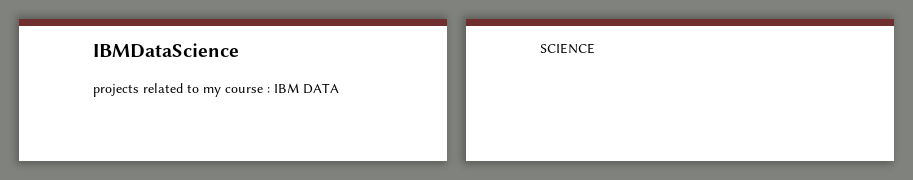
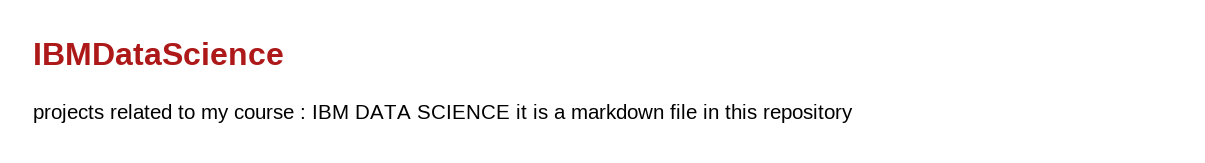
(595, 48) none -> [516,104,853,123] it is a markdown file in this repository

